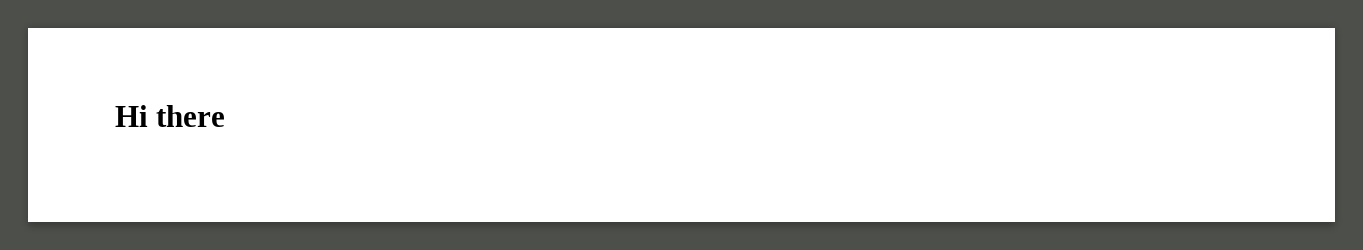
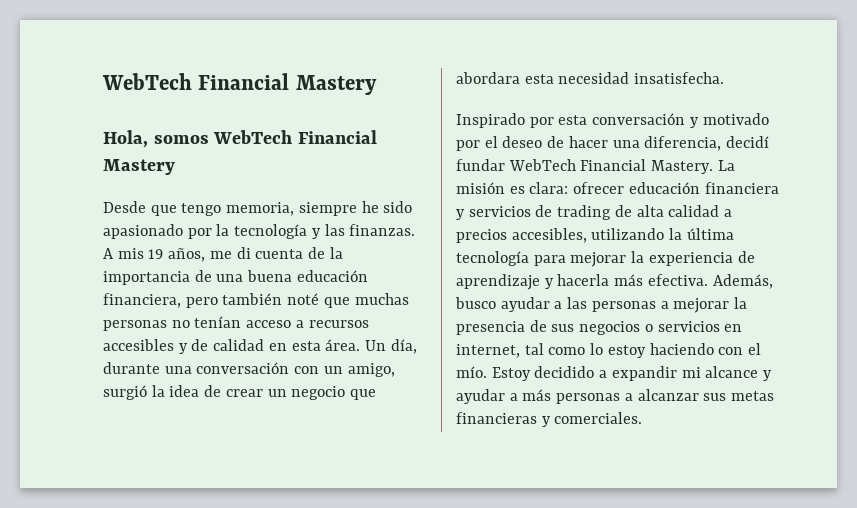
[115,105,226,127] Hi there -> [102,73,377,95] [103,130,377,148] [103,159,175,175] [103,201,413,216] [103,224,416,239] [103,247,343,262] [103,270,368,285] [103,293,409,308] [103,316,369,331] [103,339,417,354] [103,362,395,377] [103,385,377,400] [456,72,725,84] [456,113,769,128] [456,136,770,151] [456,159,735,174] [456,182,779,194] [456,205,733,220] [456,228,734,243] [456,251,755,267] [456,274,773,290] [455,297,748,313] [456,320,743,335] [456,343,762,358] [456,366,773,381] [456,389,775,404] [456,412,643,427] WebTech Financial Mastery // Hola, somos WebTech Financial Mastery // Desde que tengo memoria, siempre he sido apasionado por la tecnología y las finanzas. A mis 19 años, me di cuenta de la importancia de una buena educación financiera, pero también noté que muchas personas no tenían acceso a recursos accesibles y de calidad en esta área. Un día, durante una conversación con un amigo, surgió la idea de crear un negocio que abordara esta necesidad insatisfecha. // Inspirado por esta conversación y motivado por el deseo de hacer una diferencia, decidí fundar WebTech Financial Mastery. La misión es clara: ofrecer educación financiera y servicios de trading de alta calidad a precios accesibles, utilizando la última tecnología para mejorar la experiencia de aprendizaje y hacerla más efectiva. Además, busco ayudar a las personas a mejorar la presencia de sus negocios o servicios en internet, tal como lo estoy haciendo con el mío. Estoy decidido a expandir mi alcance y ayudar a más personas a alcanzar sus metas financieras y comerciales.

